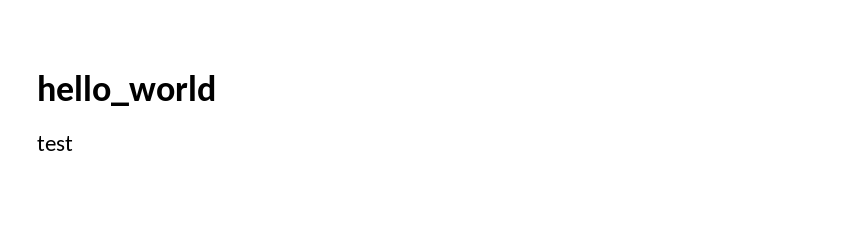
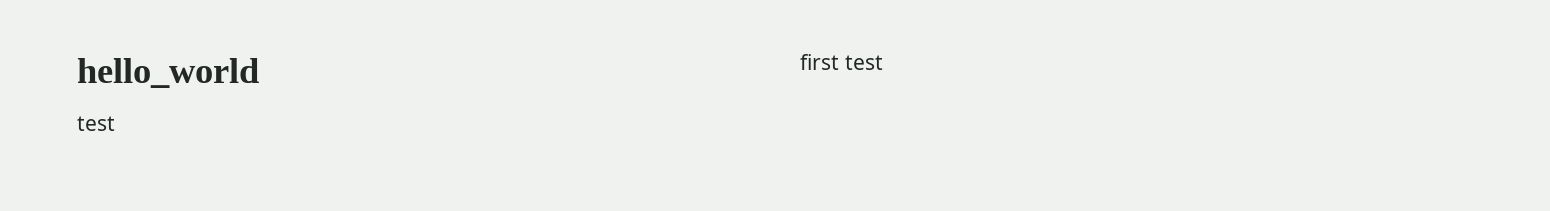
(73, 143) none -> [800,54,883,70] // first test

